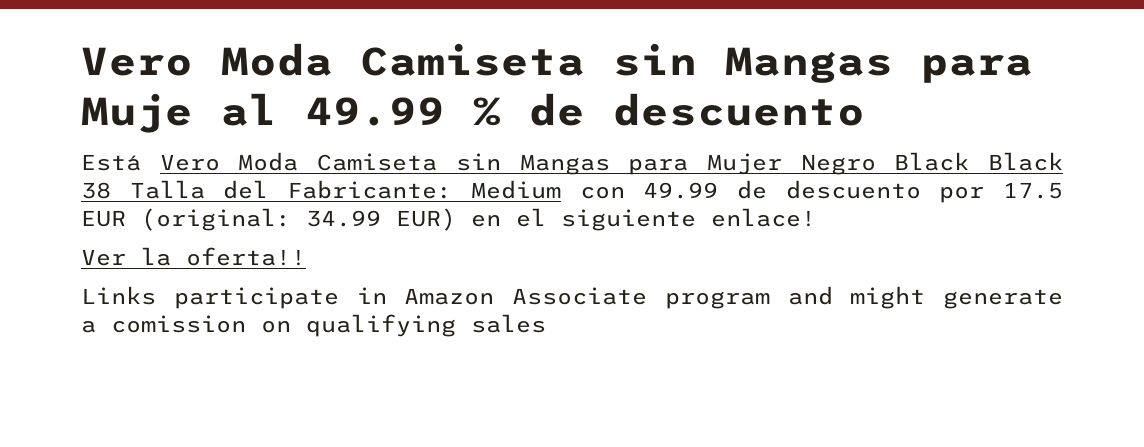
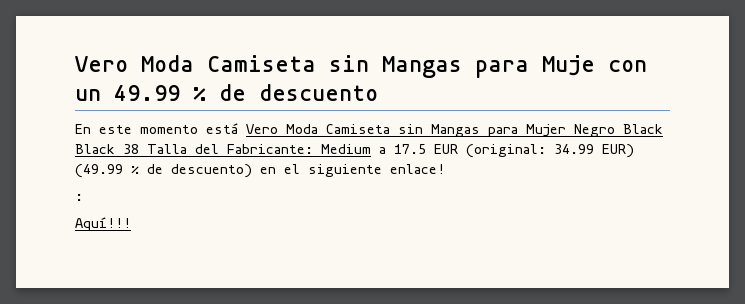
[221,93,277,126] al -> [608,60,647,72] [75,89,101,101] con un
[81,154,141,171] Está -> [75,123,238,134] En este momento está
[579,180,985,203] con 49.99 de descuento por -> [379,147,386,154] a
(456, 219) none -> [75,164,252,178] (49.99 % de descuento)
[81,247,306,266] [81,286,1063,309] [81,314,546,337] Ver la oferta!! // Links participate in Amazon Associate program and might generate a comission on qualifying sales -> [75,194,83,201] [75,217,131,231] : // Aquí!!!

